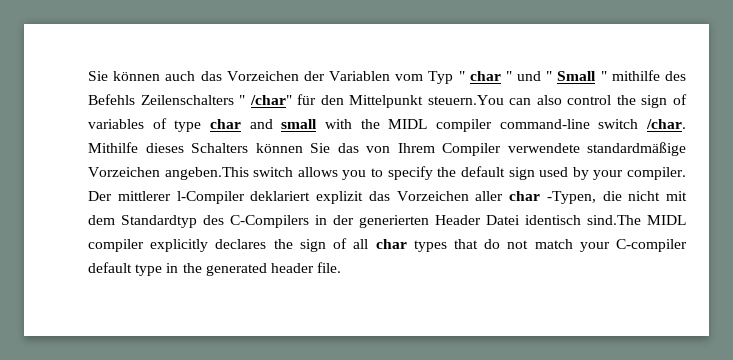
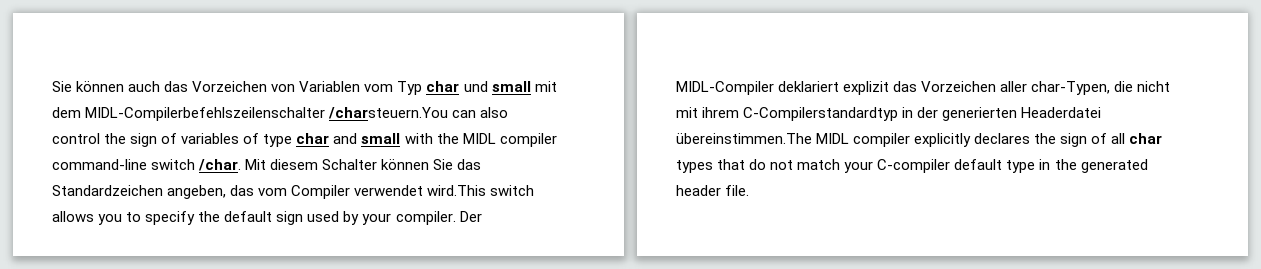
[303,71,325,81] der -> [271,84,296,92] von
[458,70,686,81] [88,94,504,108] " char " und " Small " mithilfe des Befehls Zeilenschalters " /char" für den Mittelpunkt steuern.You -> [426,81,557,92] [52,107,449,121] char und small mit dem MIDL-Compilerbefehlszeilenschalter /charsteuern.You
[88,142,686,156] [88,167,249,180] Mithilfe dieses Schalters können Sie das von Ihrem Compiler verwendete standardmäßige Vorzeichen angeben.This -> [245,159,482,170] [52,185,487,199] Mit diesem Schalter können Sie das Standardzeichen angeben, das vom Compiler verwendet wird.This
[117,191,245,204] mittlerer l-Compiler -> [676,81,774,95] MIDL-Compiler
[509,191,596,204] char -Typen, -> [1031,81,1111,95] char-Typen,
[88,215,641,228] dem Standardtyp des C-Compilers in der generierten Header Datei identisch sind.The -> [702,107,1102,121] [676,133,812,144] ihrem C-Compilerstandardtyp in der generierten Headerdatei übereinstimmen.The

